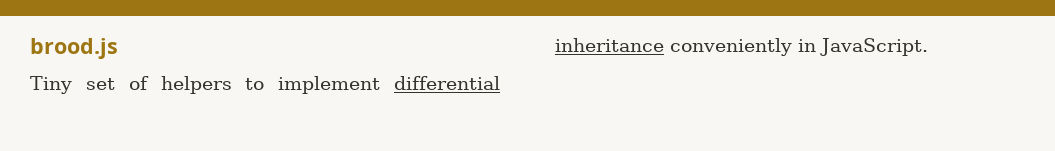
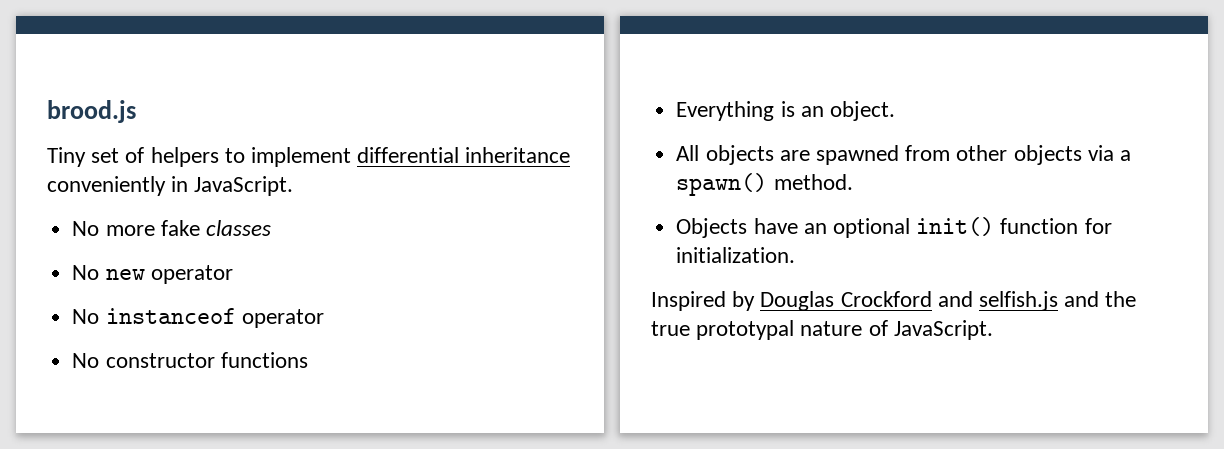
(928, 47) none -> [72,220,271,236] [72,265,233,284] [72,308,324,328] [72,352,308,368] [676,101,895,121] [676,145,1131,165] [676,173,853,196] [676,217,1112,238] [676,247,796,263] [651,291,1137,311] [651,320,993,340] // No more fake classes // No new operator // No instanceof operator // No constructor functions // Everything is an object. // All objects are spawned from other objects via a spawn() method. // Objects have an optional init() function for initialization. // Inspired by Douglas Crockford and selfish.js and the true prototypal nature of JavaScript.

